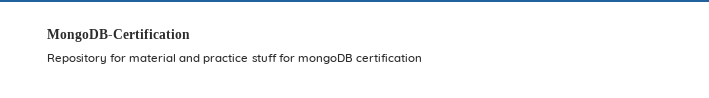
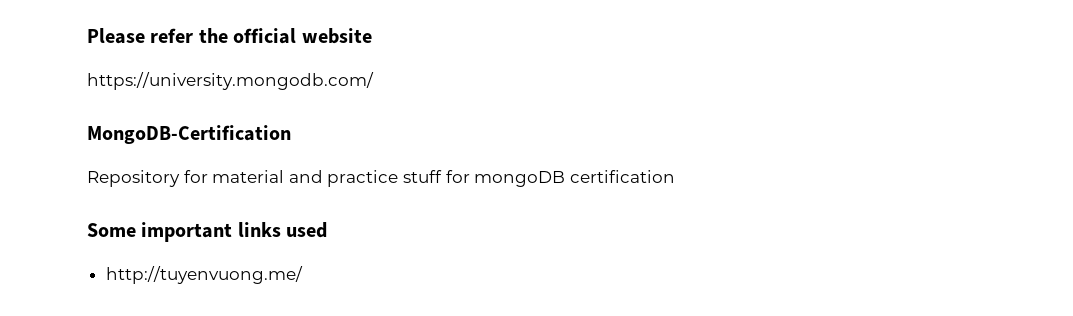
(47, 35) none -> [87,28,372,44] [87,72,374,90] Please refer the official website // https://university.mongodb.com/ //
(422, 58) none -> [87,222,328,242] [105,266,303,284] // Some important links used // http://tuyenvuong.me/

